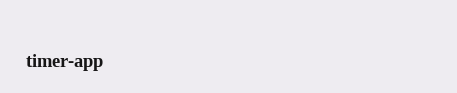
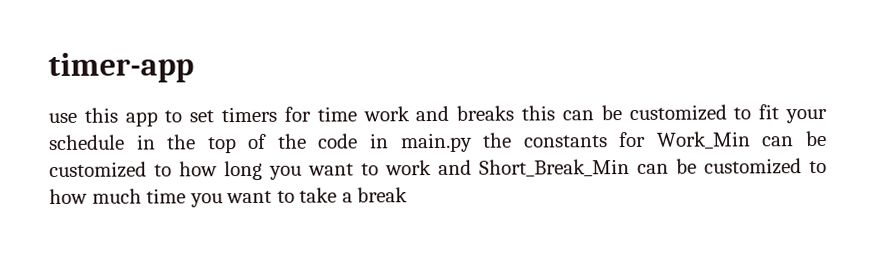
(103, 62) none -> [48,104,828,127] [48,130,827,154] [49,158,827,181] [49,187,409,208] // use this app to set timers for time work and breaks this can be customized to fit your schedule in the top of the code in main.py the constants for Work_Min can be customized to how long you want to work and Short_Break_Min can be customized to how much time you want to take a break

